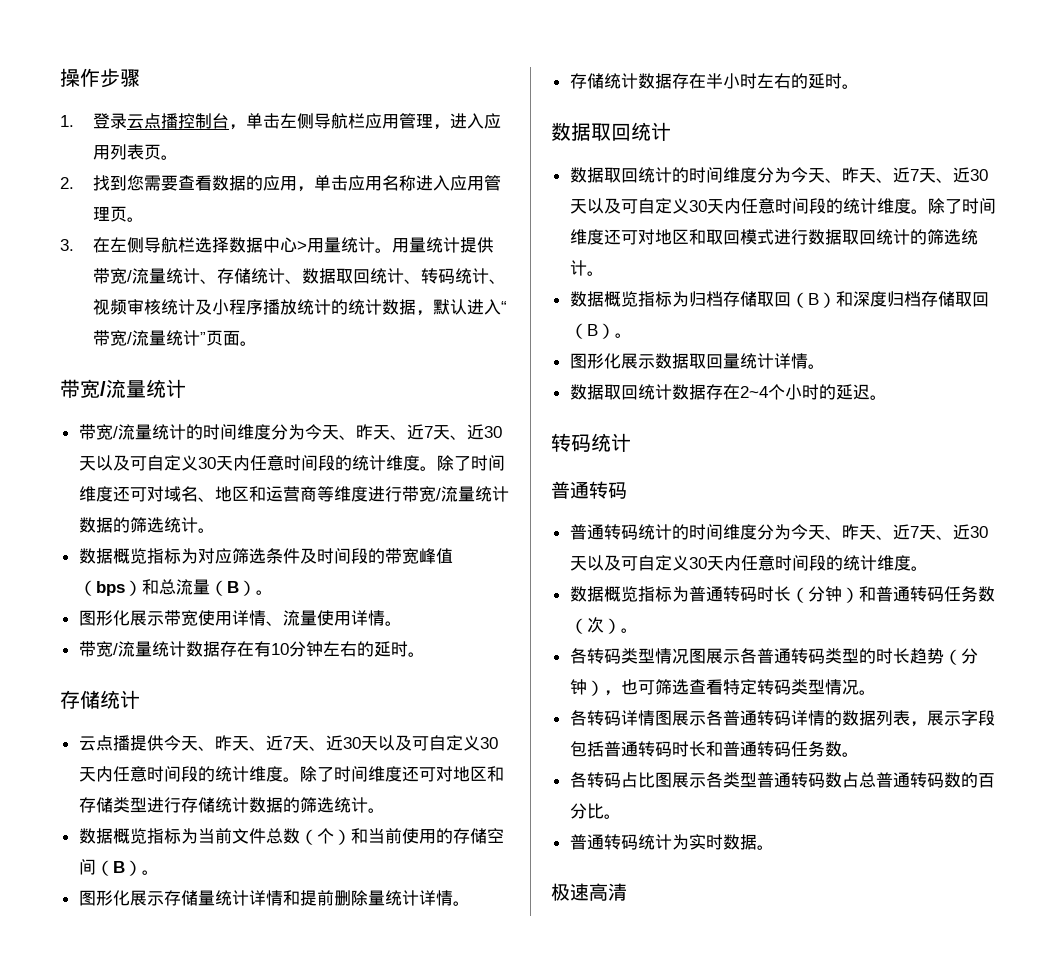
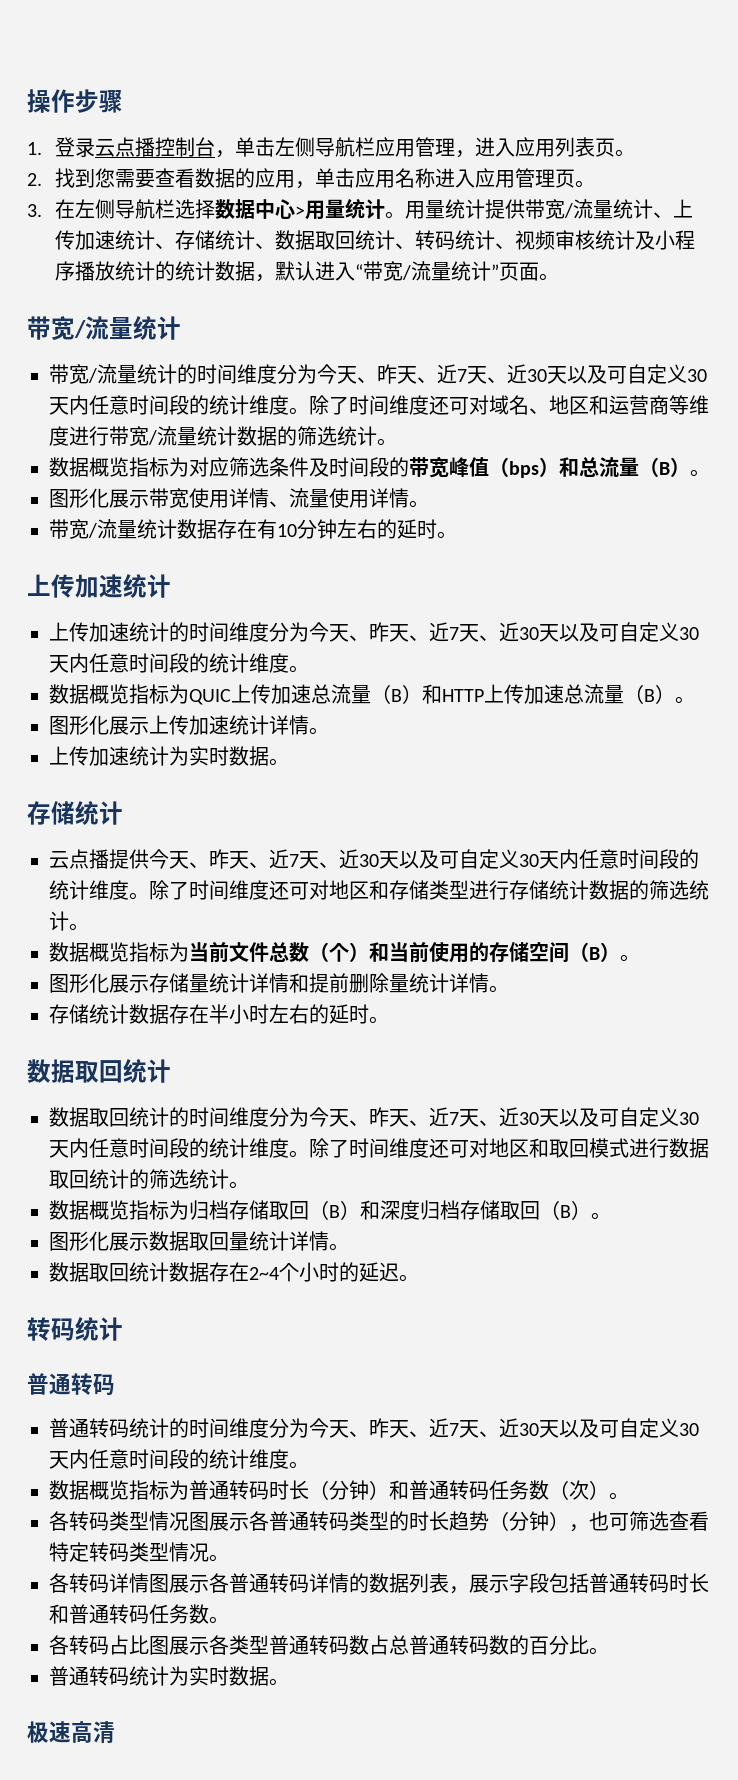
(217, 281) none -> [673,199,694,218] [55,230,176,250] 上传加速统计、
(425, 654) none -> [27,574,171,598] [49,622,699,642] [49,653,309,673] [49,684,695,705] [49,715,329,735] [49,746,289,766] // 上传加速统计 // 上传加速统计的时间维度分为今天、昨天、近7天、近30天以及可自定义30天内任意时间段的统计维度。 // 数据概览指标为QUIC上传加速总流量（B）和HTTP上传加速总流量（B）。 // 图形化展示上传加速统计详情。 // 上传加速统计为实时数据。

